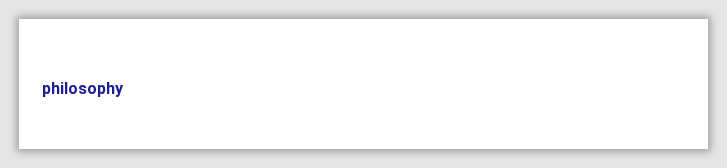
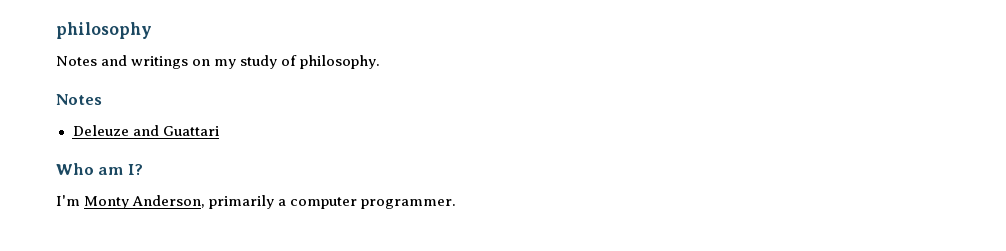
(124, 89) none -> [56,55,381,69] [56,94,102,105] [72,125,219,136] [56,163,143,175] [56,195,457,209] // Notes and writings on my study of philosophy. // Notes // Deleuze and Guattari // Who am I? // I'm Monty Anderson, primarily a computer programmer.

